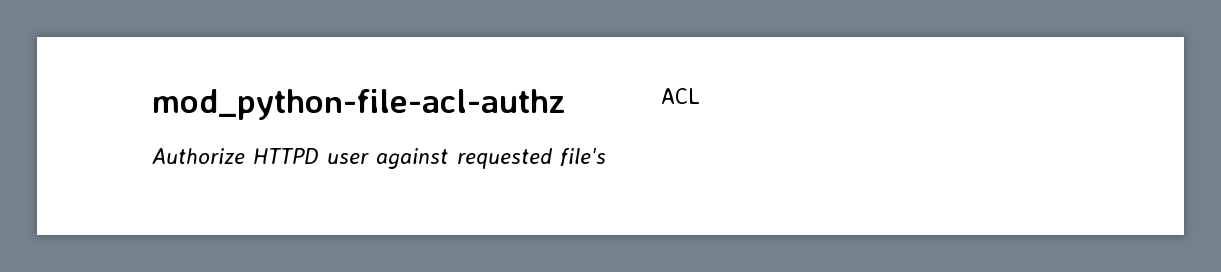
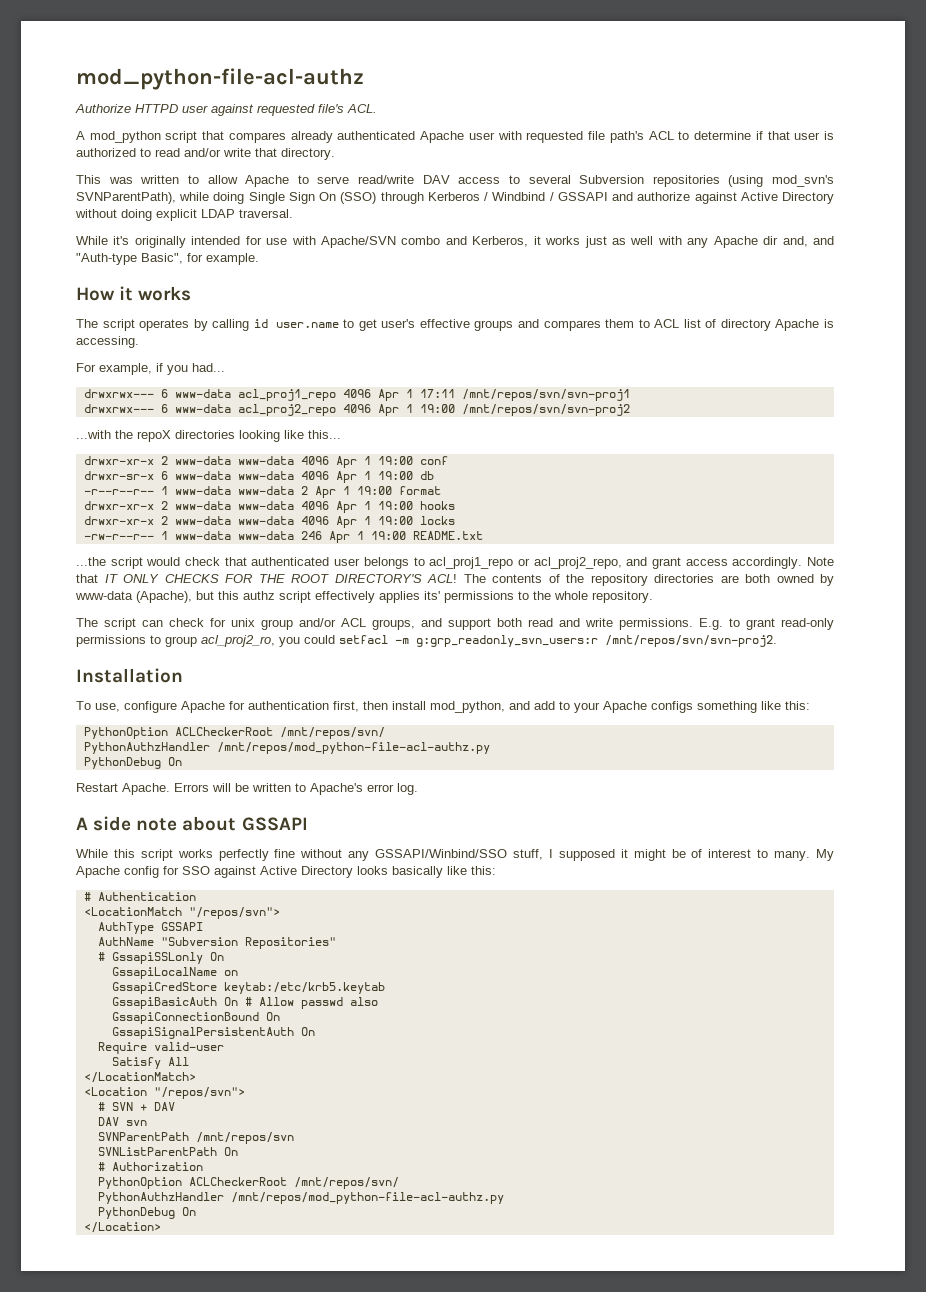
[661,88,700,104] ACL -> [347,104,377,113] [76,131,834,143] [76,148,335,160] [76,175,834,187] [76,192,835,204] [75,209,293,221] [76,236,835,248] [76,253,259,265] [76,286,192,301] [76,319,835,331] [76,336,139,348] [76,363,225,375] [83,389,630,401] [83,404,630,416] [76,430,341,442] [83,456,448,468] [83,471,434,483] [83,486,441,498] [83,501,455,513] [83,516,455,528] [83,531,483,543] [76,557,834,569] [76,574,834,586] [75,591,653,603] [76,618,834,630] [76,635,777,647] [76,668,183,683] [76,701,810,713] [83,727,385,739] [83,742,490,754] [83,757,182,769] [76,783,418,795] [76,816,308,831] [76,849,835,861] [76,866,496,878] [83,892,196,901] [83,907,280,919] [97,922,203,934] [97,937,336,949] [97,952,224,964] [111,967,238,979] [111,982,385,994] [111,997,378,1009] [111,1012,280,1024] [111,1027,315,1039] [97,1042,224,1054] [111,1057,189,1069] [83,1072,196,1083] [83,1087,245,1099] [97,1102,175,1111] [97,1117,147,1126] [97,1132,294,1144] [97,1147,238,1156] [97,1162,203,1171] [97,1177,399,1189] [97,1192,504,1204] [97,1207,196,1219] [83,1222,161,1233] ACL. // A mod_python script that compares already authenticated Apache user with requested file path's ACL to determine if that user is authorized to read and/or write that directory. // This was written to allow Apache to serve read/write DAV access to several Subversion repositories (using mod_svn's SVNParentPath), while doing Single Sign On (SSO) through Kerberos / Windbind / GSSAPI and authorize against Active Directory without doing explicit LDAP traversal. // While it's originally intended for use with Apache/SVN combo and Kerberos, it works just as well with any Apache dir and, and "Auth-type Basic", for example. // How it works // The script operates by calling id user.name to get user's effective groups and compares them to ACL list of directory Apache is accessing. // For example, if you had... // drwxrwx--- 6 www-data acl_proj1_repo 4096 Apr 1 17:11 /mnt/repos/svn/svn-proj1 // drwxrwx--- 6 www-data acl_proj2_repo 4096 Apr 1 19:00 /mnt/repos/svn/svn-proj2 // ...with the repoX directories looking like this... // drwxr-xr-x 2 www-data www-data 4096 Apr 1 19:00 conf // drwxr-sr-x 6 www-data www-data 4096 Apr 1 19:00 db // -r--r--r-- 1 www-data www-data 2 Apr 1 19:00 format // drwxr-xr-x 2 www-data www-data 4096 Apr 1 19:00 hooks // drwxr-xr-x 2 www-data www-data 4096 Apr 1 19:00 locks // -rw-r--r-- 1 www-data www-data 246 Apr 1 19:00 README.txt // ...the script would check that authenticated user belongs to acl_proj1_repo or acl_proj2_repo, and grant access accordingly. Note that IT ONLY CHECKS FOR THE ROOT DIRECTORY'S ACL! The contents of the repository directories are both owned by www-data (Apache), but this authz script effectively applies its' permissions to the whole repository. // The script can check for unix group and/or ACL groups, and support both read and write permissions. E.g. to grant read-only permissions to group acl_proj2_ro, you could setfacl -m g:grp_readonly_svn_users:r /mnt/repos/svn/svn-proj2. // Installation // To use, configure Apache for authentication first, then install mod_python, and add to your Apache configs something like this: // PythonOption ACLCheckerRoot /mnt/repos/svn/ // PythonAuthzHandler /mnt/repos/mod_python-file-acl-authz.py // PythonDebug On // Restart Apache. Errors will be written to Apache's error log. // A side note about GSSAPI // While this script works perfectly fine without any GSSAPI/Winbind/SSO stuff, I supposed it might be of interest to many. My Apache config for SSO against Active Directory looks basically like this: // # Authentication // <LocationMatch "/repos/svn"> // AuthType GSSAPI // AuthName "Subversion Repositories" // # GssapiSSLonly On // GssapiLocalName on // GssapiCredStore keytab:/etc/krb5.keytab // GssapiBasicAuth On # Allow passwd also // GssapiConnectionBound On // GssapiSignalPersistentAuth On // Require valid-user // Satisfy All // </LocationMatch> // <Location "/repos/svn"> // # SVN + DAV // DAV svn // SVNParentPath /mnt/repos/svn // SVNListParentPath On // # Authorization // PythonOption ACLCheckerRoot /mnt/repos/svn/ // PythonAuthzHandler /mnt/repos/mod_python-file-acl-authz.py // PythonDebug On // </Location>

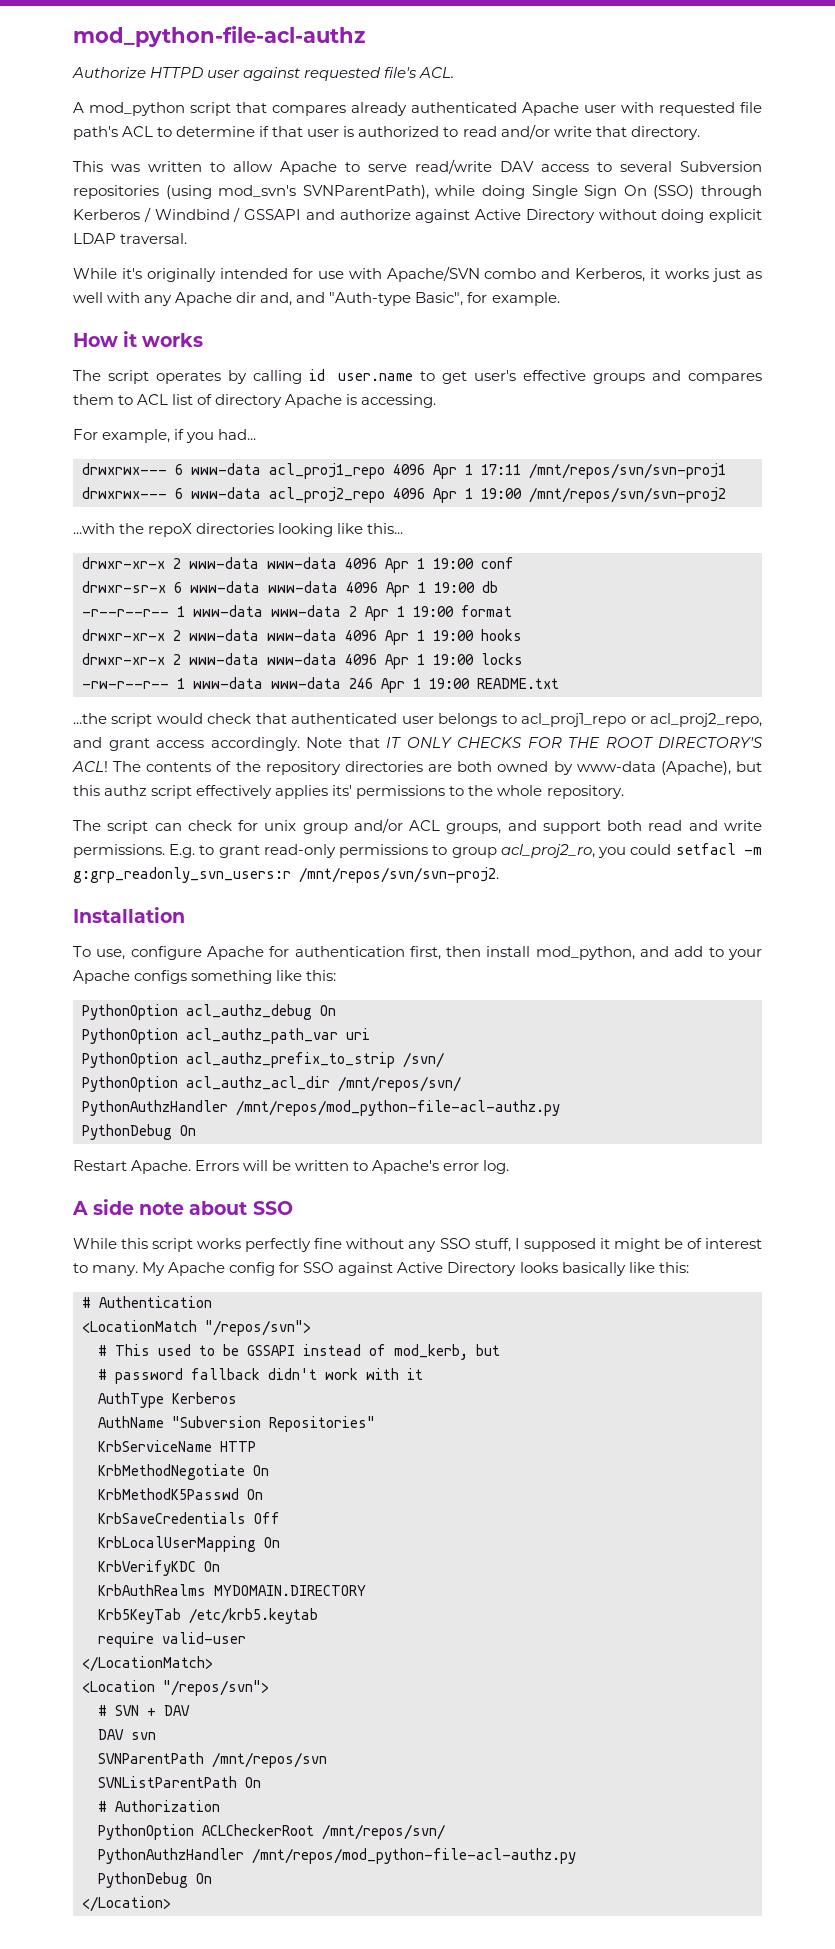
[174,727,273,736] ACLCheckerRoot -> [186,1004,336,1020] [82,1028,370,1044] [82,1052,444,1068] [82,1076,330,1092] acl_authz_debug On // PythonOption acl_authz_path_var uri // PythonOption acl_authz_prefix_to_strip /svn/ // PythonOption acl_authz_acl_dir
[241,817,308,831] GSSAPI -> [252,1201,293,1215] SSO
[375,849,508,858] GSSAPI/Winbind/SSO -> [439,1238,471,1249] SSO
(280, 913) none -> [98,1344,500,1360] [98,1368,423,1384] // # This used to be GSSAPI instead of mod_kerb, but // # password fallback didn't work with it
[160,922,203,931] GSSAPI -> [172,1392,237,1404] Kerberos
[97,952,224,964] [111,967,238,979] [111,982,385,994] [111,997,378,1009] [111,1012,280,1024] [111,1027,315,1039] [97,1042,147,1054] # GssapiSSLonly On // GssapiLocalName on // GssapiCredStore keytab:/etc/krb5.keytab // GssapiBasicAuth On # Allow passwd also // GssapiConnectionBound On // GssapiSignalPersistentAuth On // Require -> [98,1440,256,1452] [98,1464,269,1480] [98,1488,263,1500] [98,1512,280,1524] [98,1536,280,1552] [98,1560,220,1576] [98,1584,366,1596] [98,1608,318,1624] [98,1632,154,1648] KrbServiceName HTTP // KrbMethodNegotiate On // KrbMethodK5Passwd On // KrbSaveCredentials Off // KrbLocalUserMapping On // KrbVerifyKDC On // KrbAuthRealms MYDOMAIN.DIRECTORY // Krb5KeyTab /etc/krb5.keytab // require
[111,1057,189,1069] // Satisfy All -> (246, 1638) none

